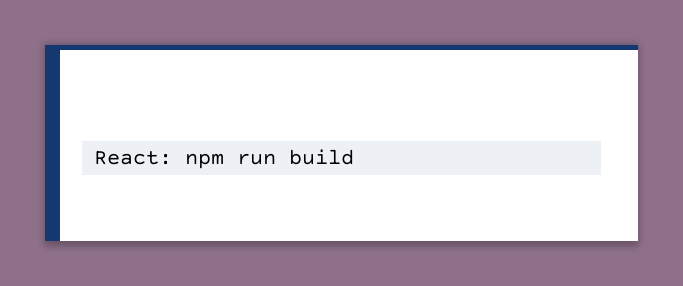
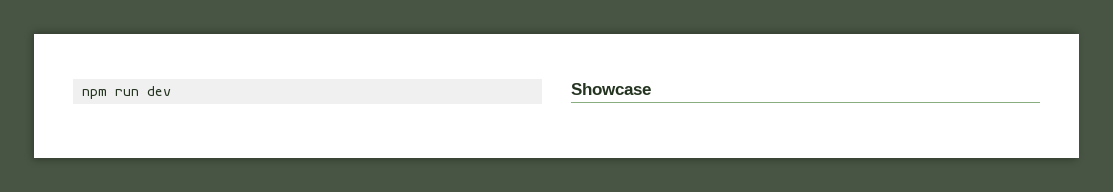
[94,151,172,165] React: -> (81, 94) none
[289,149,354,165] build -> [146,86,171,96] [571,83,651,95] dev // Showcase

